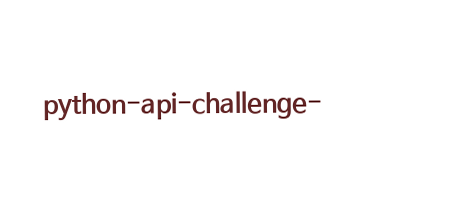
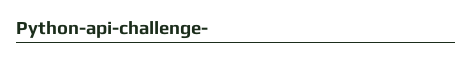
[42,90,323,122] python-api-challenge- -> [16,21,208,39] Python-api-challenge-

